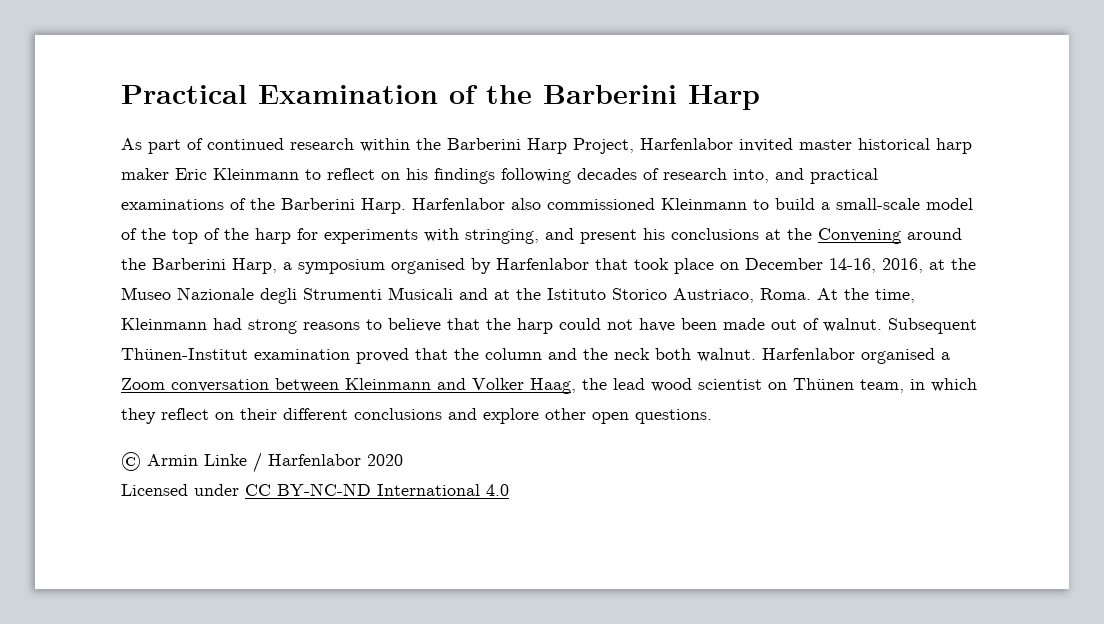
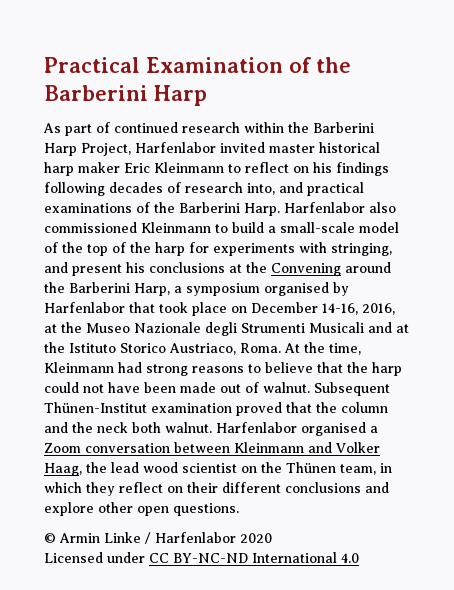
(787, 386) none -> [261,462,282,473] the

